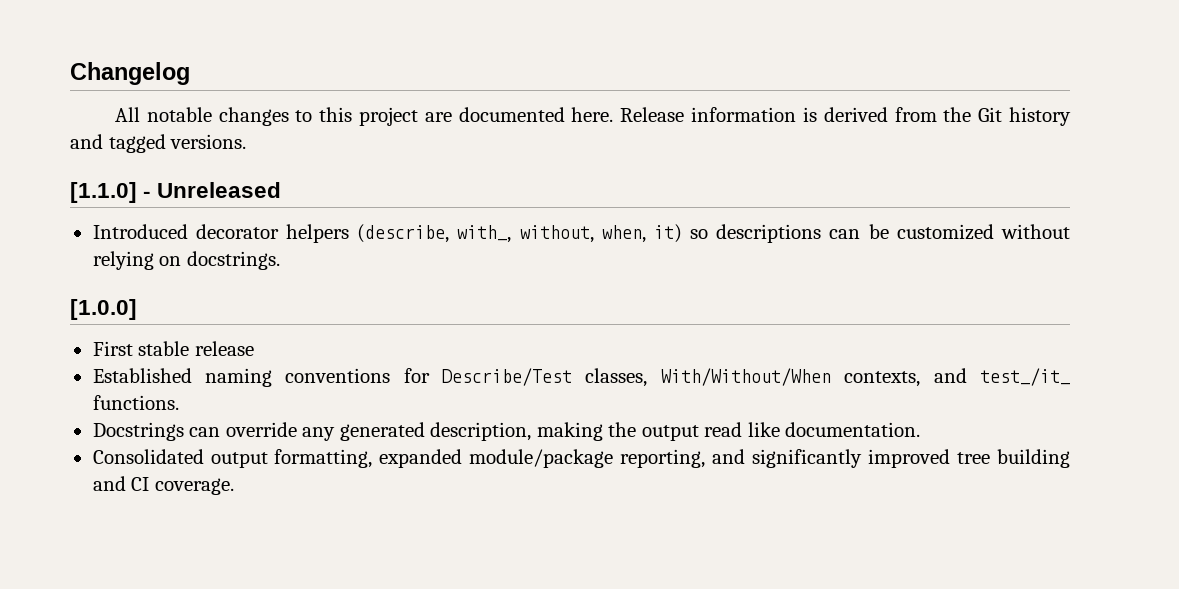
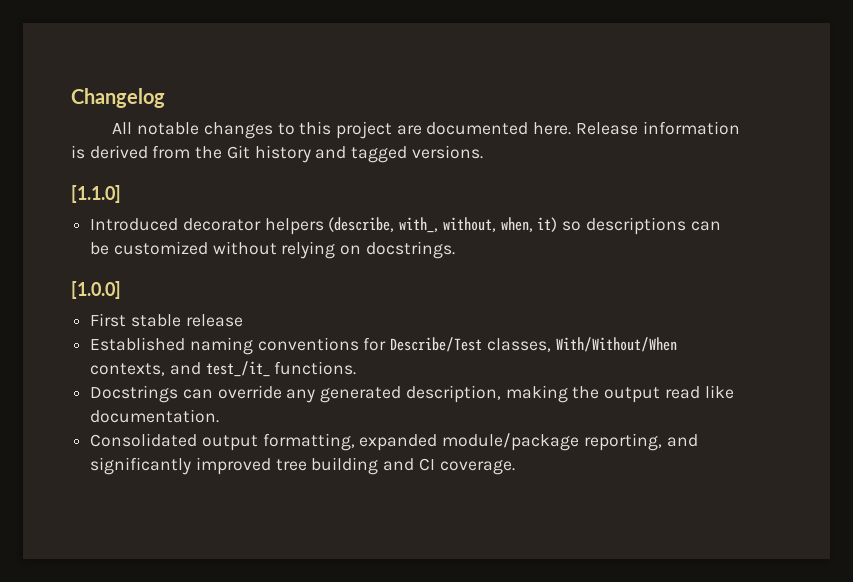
[143,182,282,198] - Unreleased -> (121, 194) none

